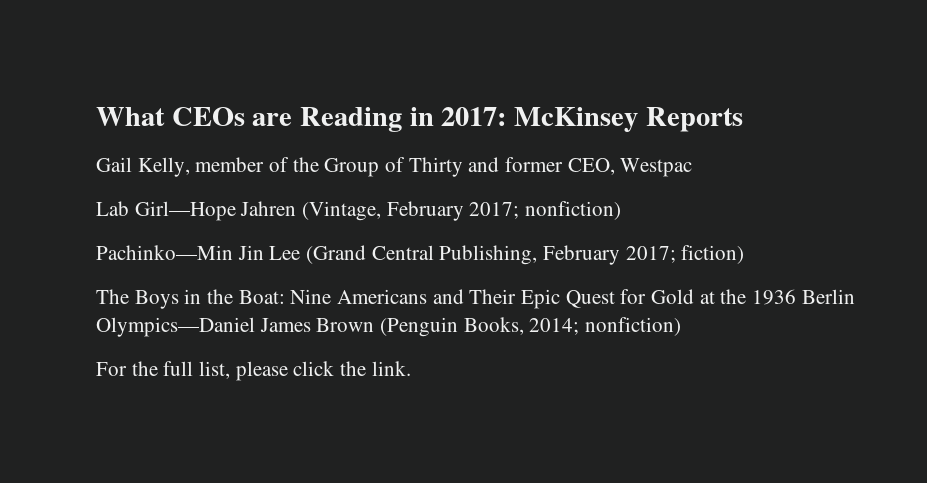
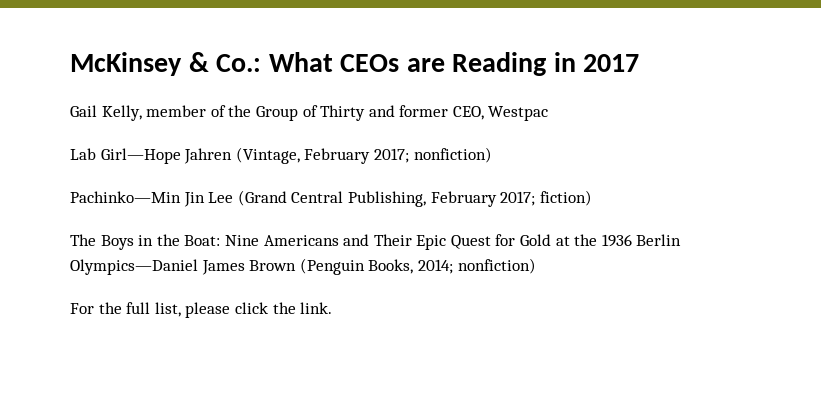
(96, 116) none -> [70,52,262,76] McKinsey & Co.:
[441,107,743,132] 2017: McKinsey Reports -> [583,54,640,72] 2017

